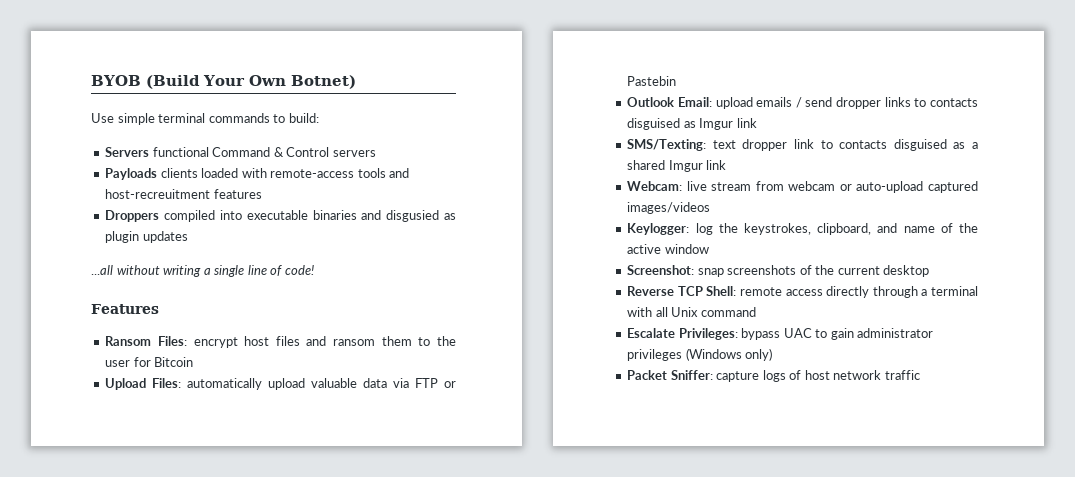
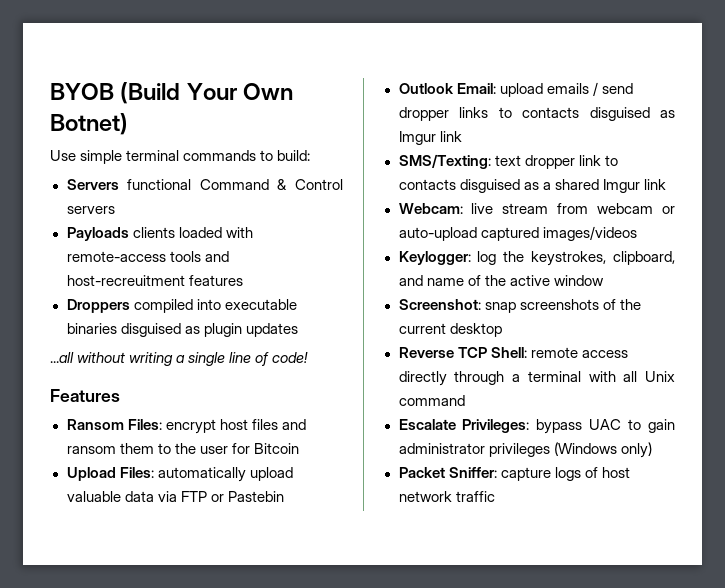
[361,210,440,222] and disgusied -> [120,323,181,337] disguised

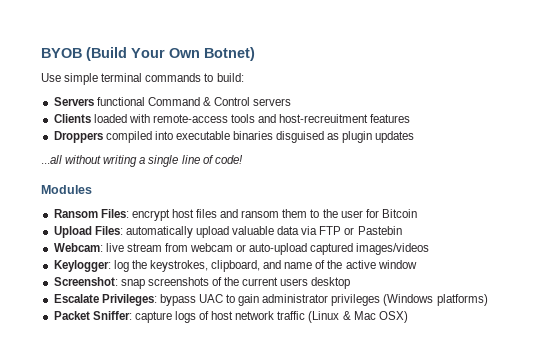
[66,227,175,241] Payloads clients -> [53,114,91,123] Clients
[50,389,120,402] Features -> [41,185,92,194] Modules
[398,82,633,97] [398,107,675,121] [398,131,462,145] [398,154,618,169] [398,179,666,193] // Outlook Email: upload emails / send dropper links to contacts disguised as Imgur link // SMS/Texting: text dropper link to contacts disguised as a shared Imgur link -> (402, 230) none
(446, 328) none -> [280,278,309,286] users
[398,347,628,358] [398,371,675,386] [398,395,465,406] // Reverse TCP Shell: remote access directly through a terminal with all Unix command -> (351, 283) none
[620,442,652,458] only) -> [436,294,488,306] platforms)
(495, 496) none -> [308,311,408,323] (Linux & Mac OSX)

